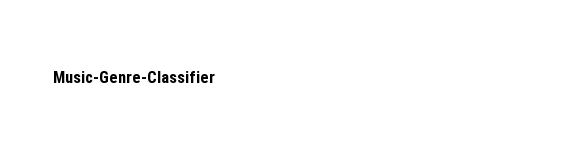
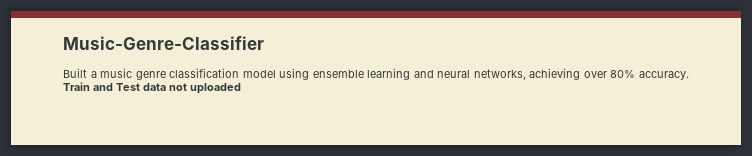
(215, 77) none -> [63,68,689,80] [63,82,241,94] // Built a music genre classification model using ensemble learning and neural networks, achieving over 80% accuracy. Train and Test data not uploaded

